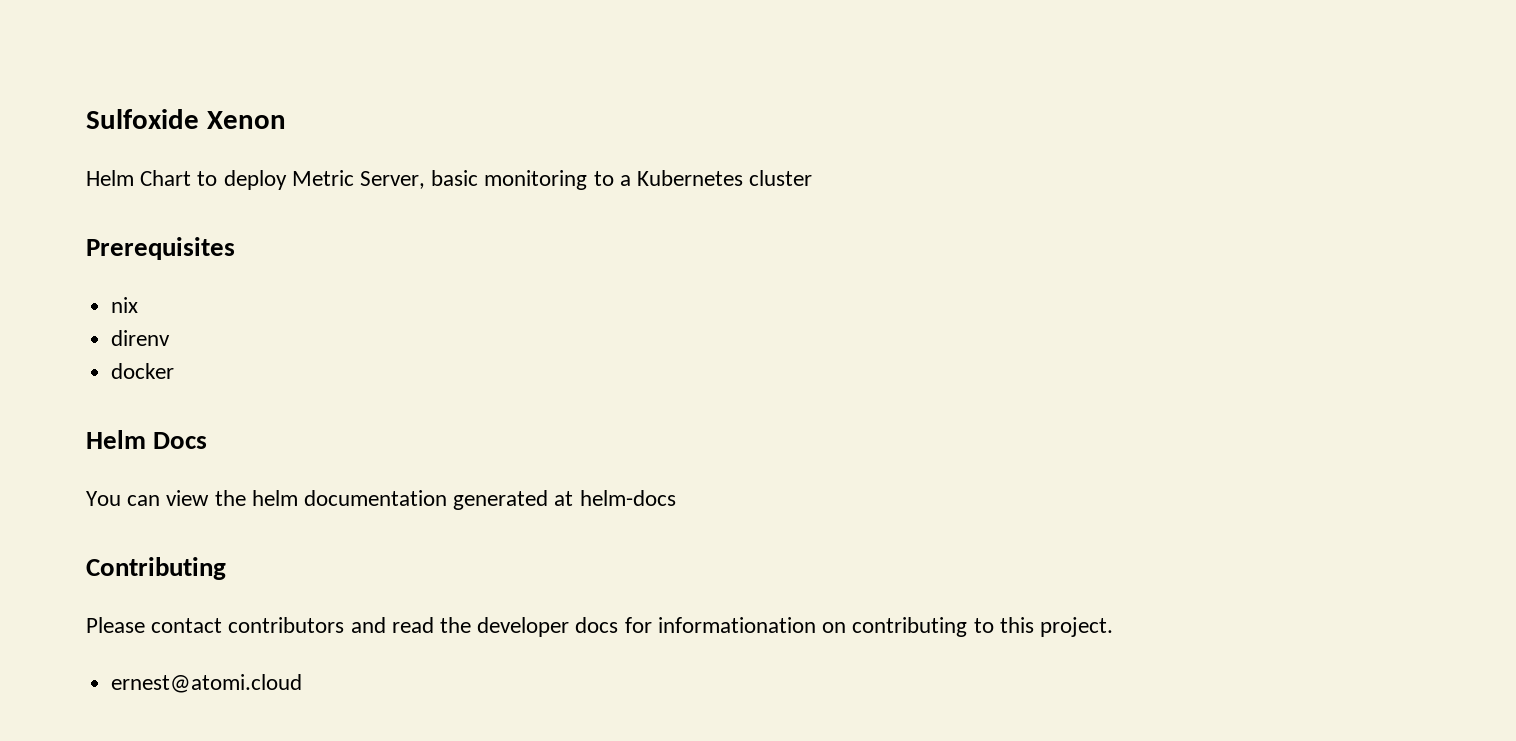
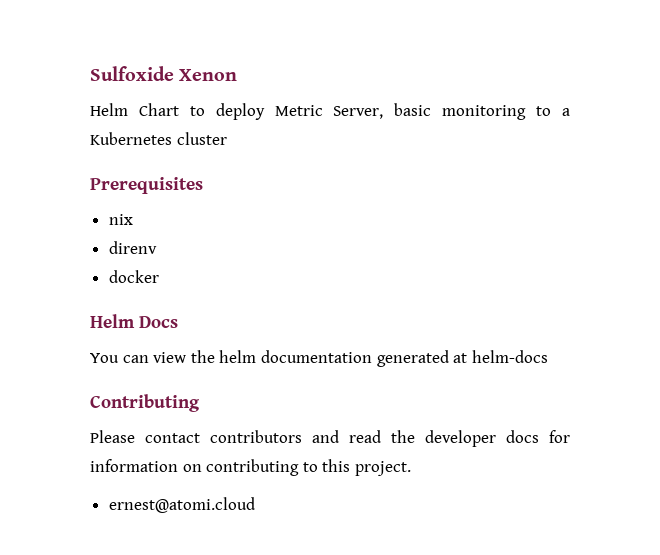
[657,617,816,633] informationation -> [90,459,178,472] information

